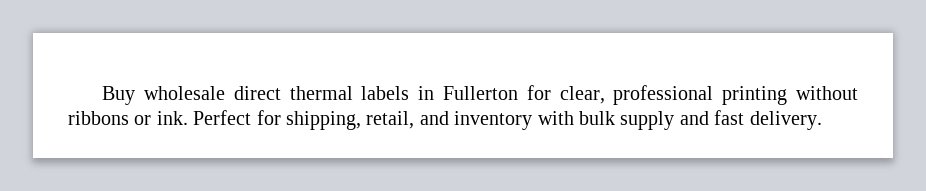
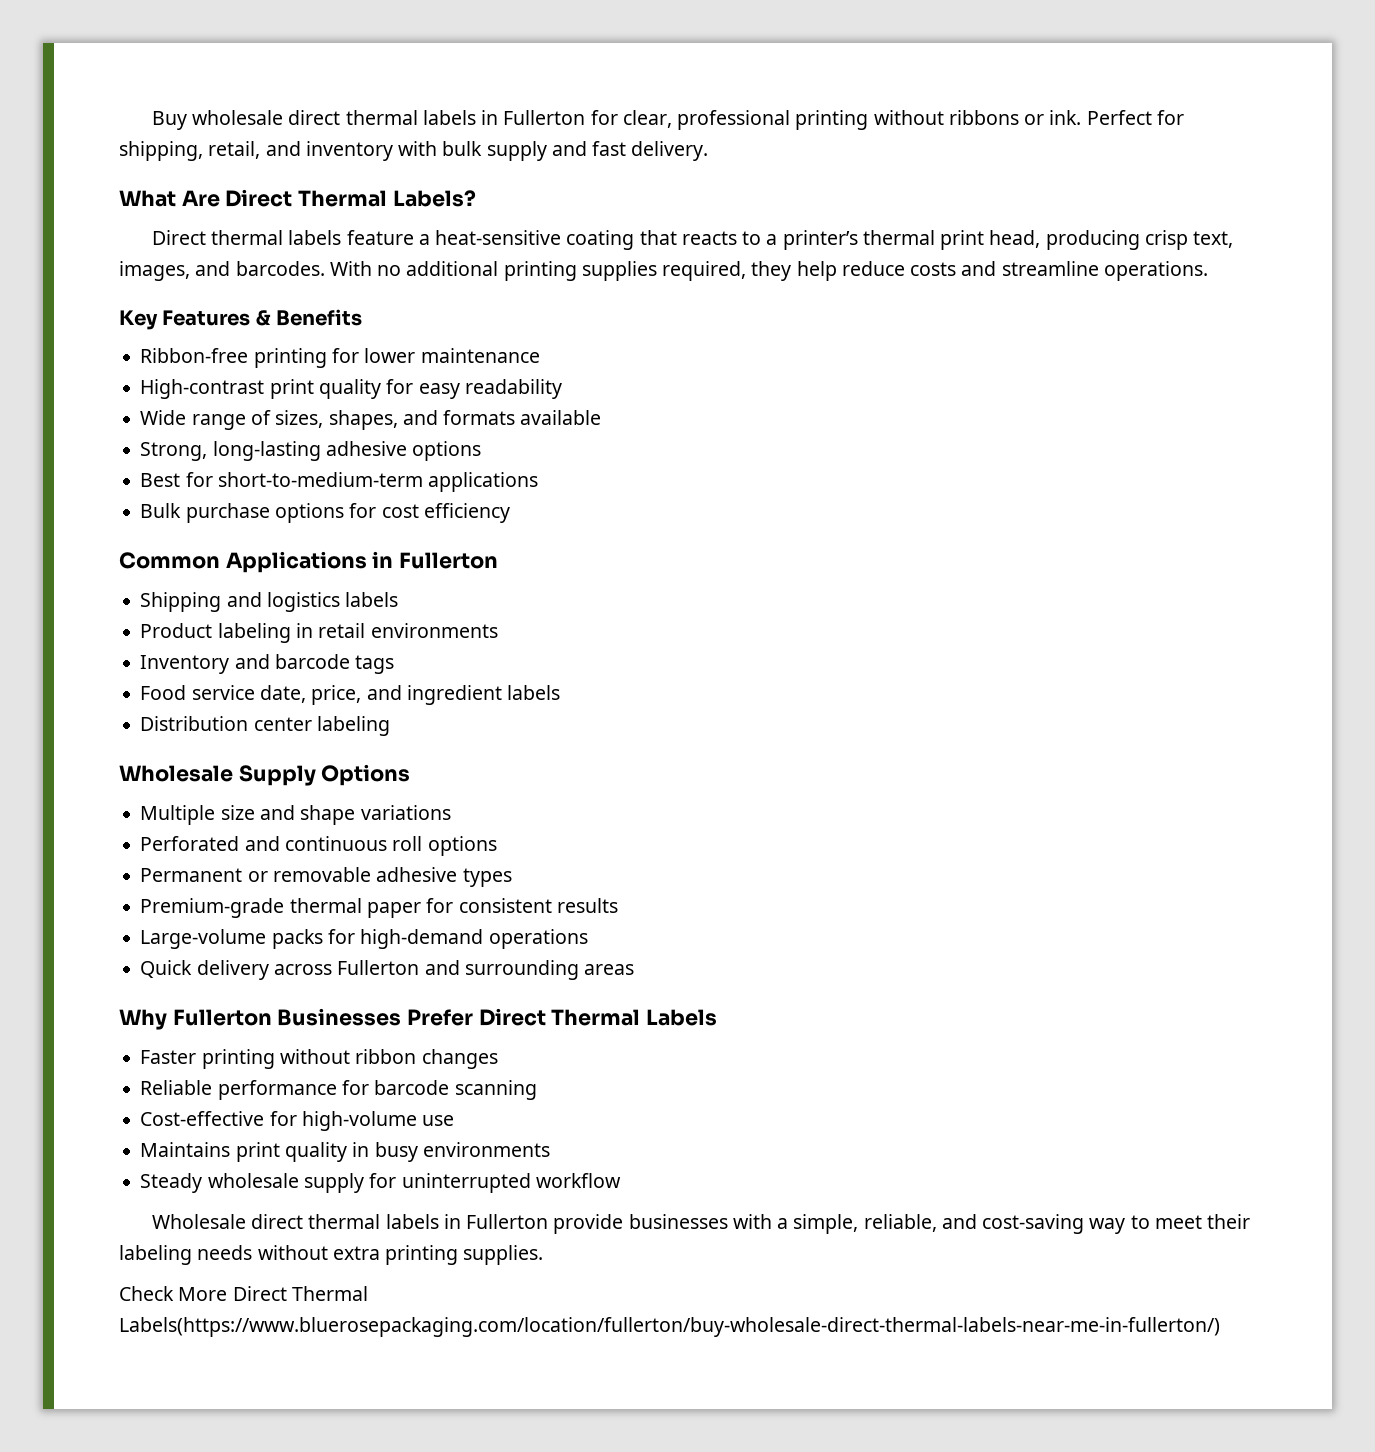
(822, 120) none -> [119,189,476,207] [151,230,1234,250] [119,261,1208,281] [119,309,363,330] [140,348,540,368] [140,379,562,399] [140,410,602,430] [140,441,482,461] [140,472,539,492] [140,503,510,523] [119,551,499,573] [140,592,399,612] [140,623,498,643] [140,654,395,674] [140,685,561,705] [140,716,390,736] [119,764,411,786] [140,805,451,825] [140,836,497,856] [140,867,512,887] [140,898,618,918] [140,929,588,949] [140,960,635,980] [119,1008,718,1030] [140,1049,498,1069] [140,1080,537,1100] [140,1111,455,1131] [140,1142,550,1162] [140,1173,621,1193] [151,1214,1251,1234] [119,1245,544,1265] [119,1286,368,1301] [119,1317,1220,1337] // What Are Direct Thermal Labels? // Direct thermal labels feature a heat-sensitive coating that reacts to a printer’s thermal print head, producing crisp text, images, and barcodes. With no additional printing supplies required, they help reduce costs and streamline operations. // Key Features & Benefits // Ribbon-free printing for lower maintenance // High-contrast print quality for easy readability // Wide range of sizes, shapes, and formats available // Strong, long-lasting adhesive options // Best for short-to-medium-term applications // Bulk purchase options for cost efficiency // Common Applications in Fullerton // Shipping and logistics labels // Product labeling in retail environments // Inventory and barcode tags // Food service date, price, and ingredient labels // Distribution center labeling // Wholesale Supply Options // Multiple size and shape variations // Perforated and continuous roll options // Permanent or removable adhesive types // Premium-grade thermal paper for consistent results // Large-volume packs for high-demand operations // Quick delivery across Fullerton and surrounding areas // Why Fullerton Businesses Prefer Direct Thermal Labels // Faster printing without ribbon changes // Reliable performance for barcode scanning // Cost-effective for high-volume use // Maintains print quality in busy environments // Steady wholesale supply for uninterrupted workflow // Wholesale direct thermal labels in Fullerton provide businesses with a simple, reliable, and cost-saving way to meet their labeling needs without extra printing supplies. // Check More Direct Thermal Labels(https://www.bluerosepackaging.com/location/fullerton/buy-wholesale-direct-thermal-labels-near-me-in-fullerton/)

